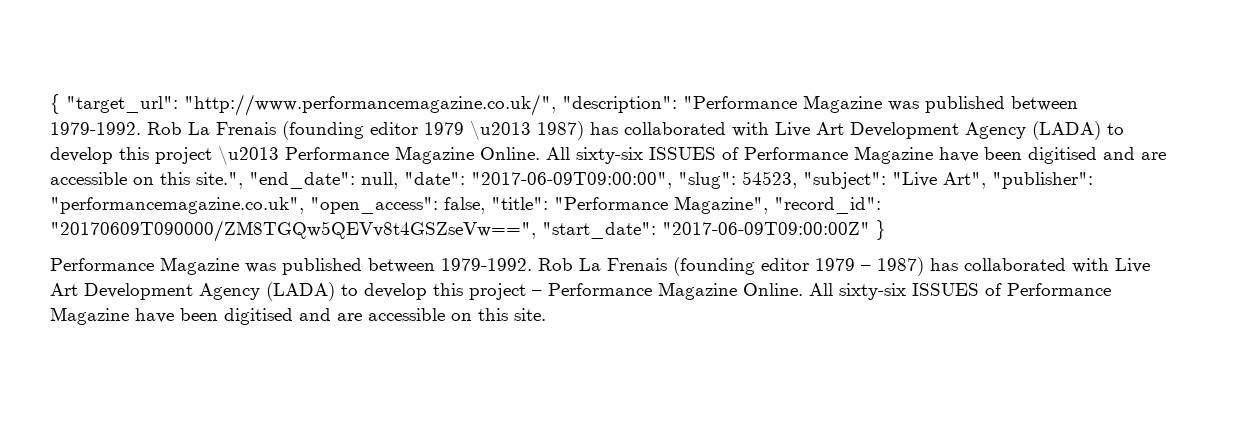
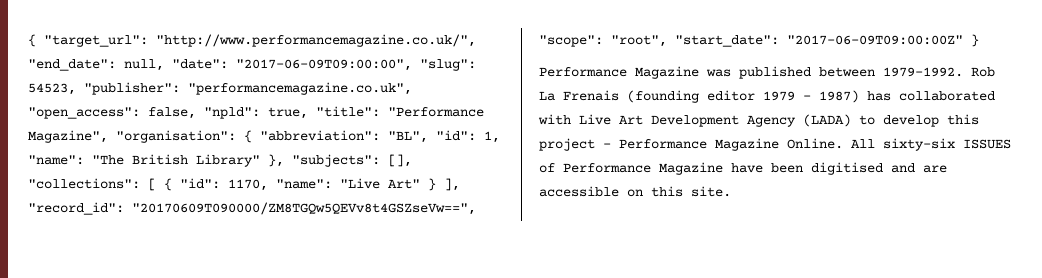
[562,95,1078,113] [50,120,1124,140] [50,145,1166,165] [50,172,243,189] "description": "Performance Magazine was published between 1979-1992. Rob La Frenais (founding editor 1979 \u2013 1987) has collaborated with Live Art Development Agency (LADA) to develop this project \u2013 Performance Magazine Online. All sixty-six ISSUES of Performance Magazine have been digitised and are accessible on this site.", -> (476, 40) none
[803,172,986,189] "subject": "Live Art", -> (76, 89) none
(485, 205) none -> [204,107,308,119] "npld": true,
[774,197,881,214] [50,220,536,242] "record_id": "20170609T090000/ZM8TGQw5QEVv8t4GSZseVw==", -> [116,130,500,143] [28,154,412,167] [28,178,460,191] [28,202,476,215] [539,35,667,47] "organisation": { "abbreviation": "BL", "id": 1, "name": "The British Library" }, "subjects": [], "collections": [ { "id": 1170, "name": "Live Art" } ], "record_id": "20170609T090000/ZM8TGQw5QEVv8t4GSZseVw==", "scope": "root",

